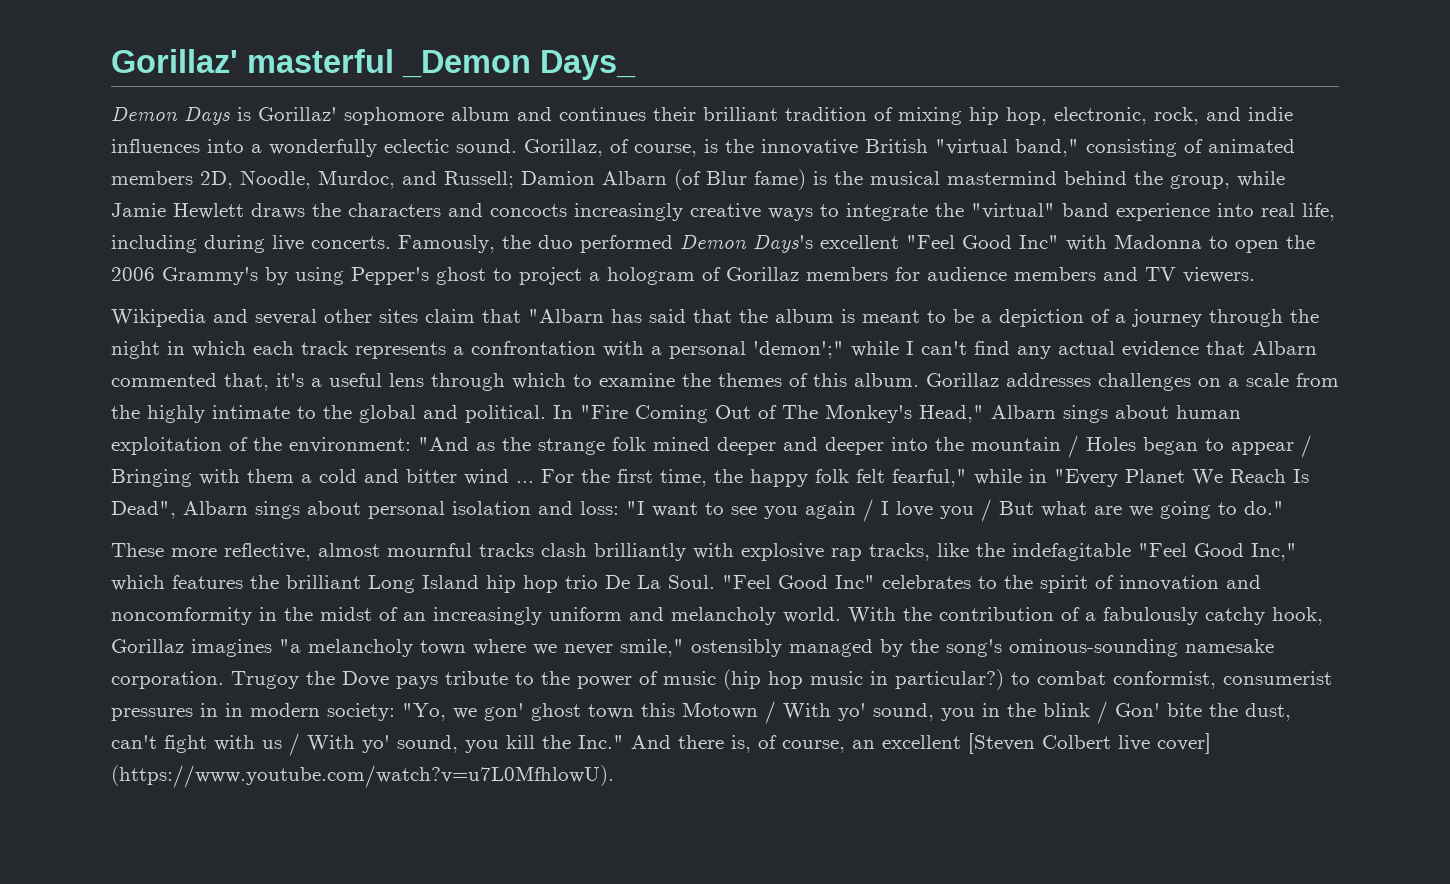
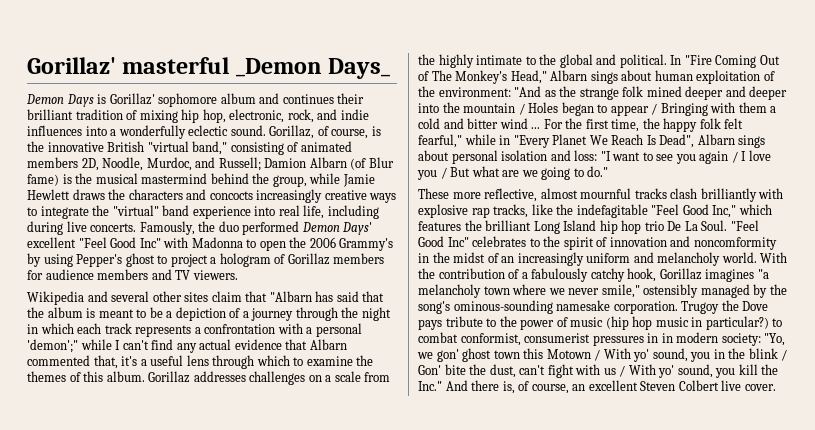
[753,235,813,253] Days's -> [342,222,373,235] Days'
[968,733,1035,754] [Steven -> [640,381,676,391] Steven
[1157,733,1211,754] [111,765,614,788] cover] (https://www.youtube.com/watch?v=u7L0MfhlowU). -> [744,384,776,391] cover.

